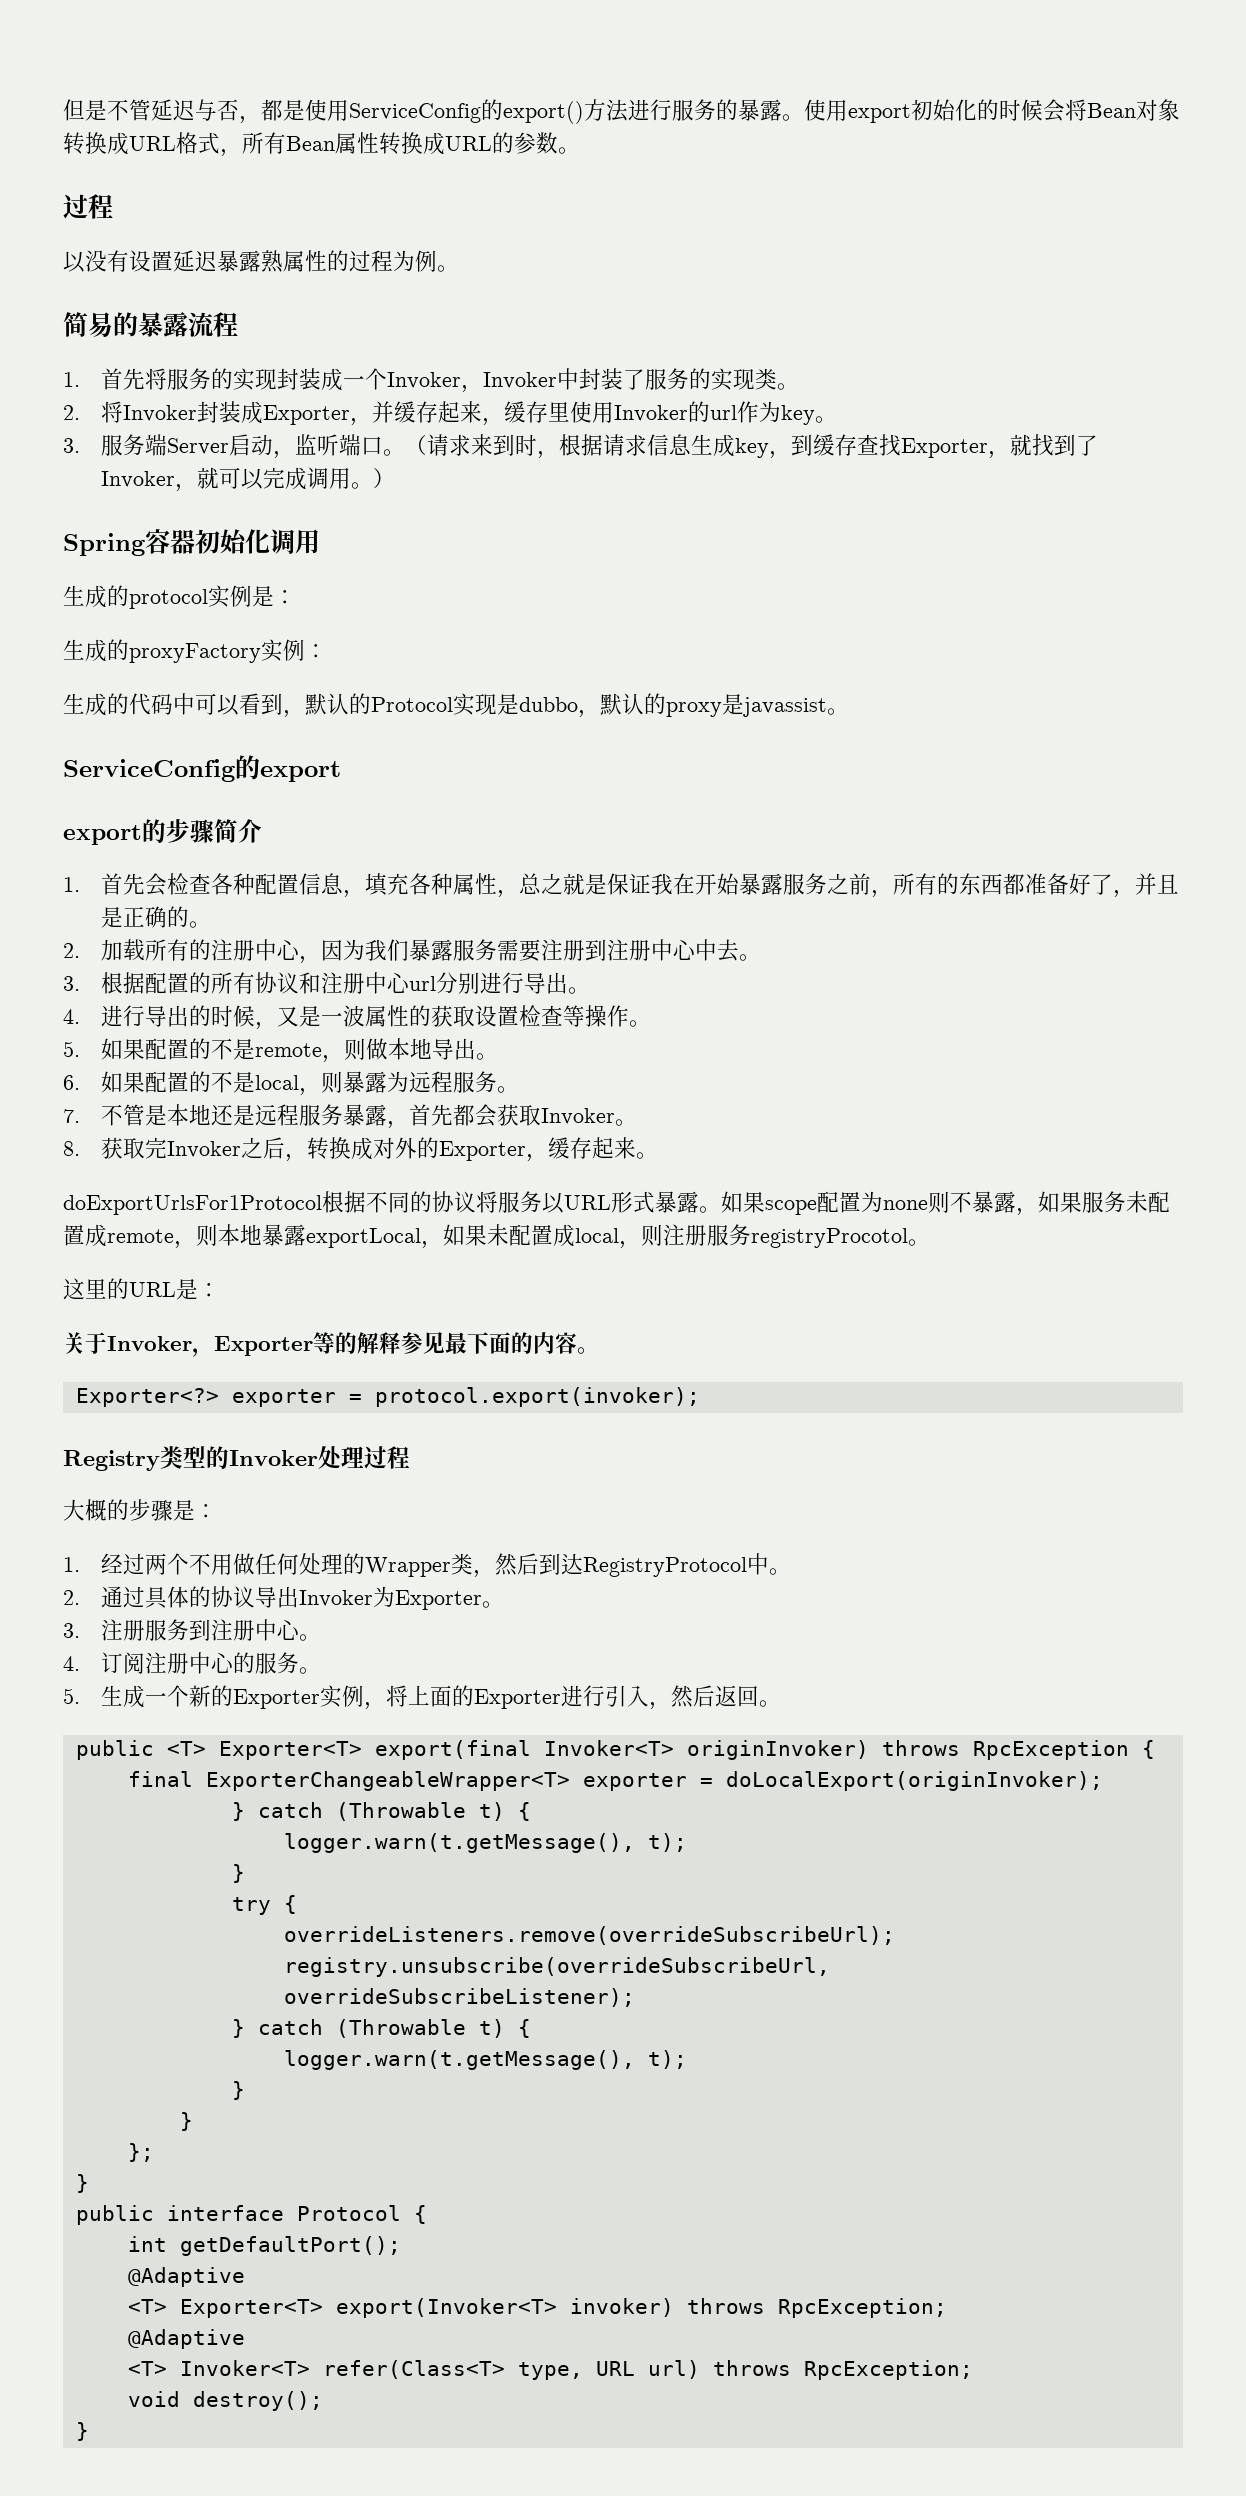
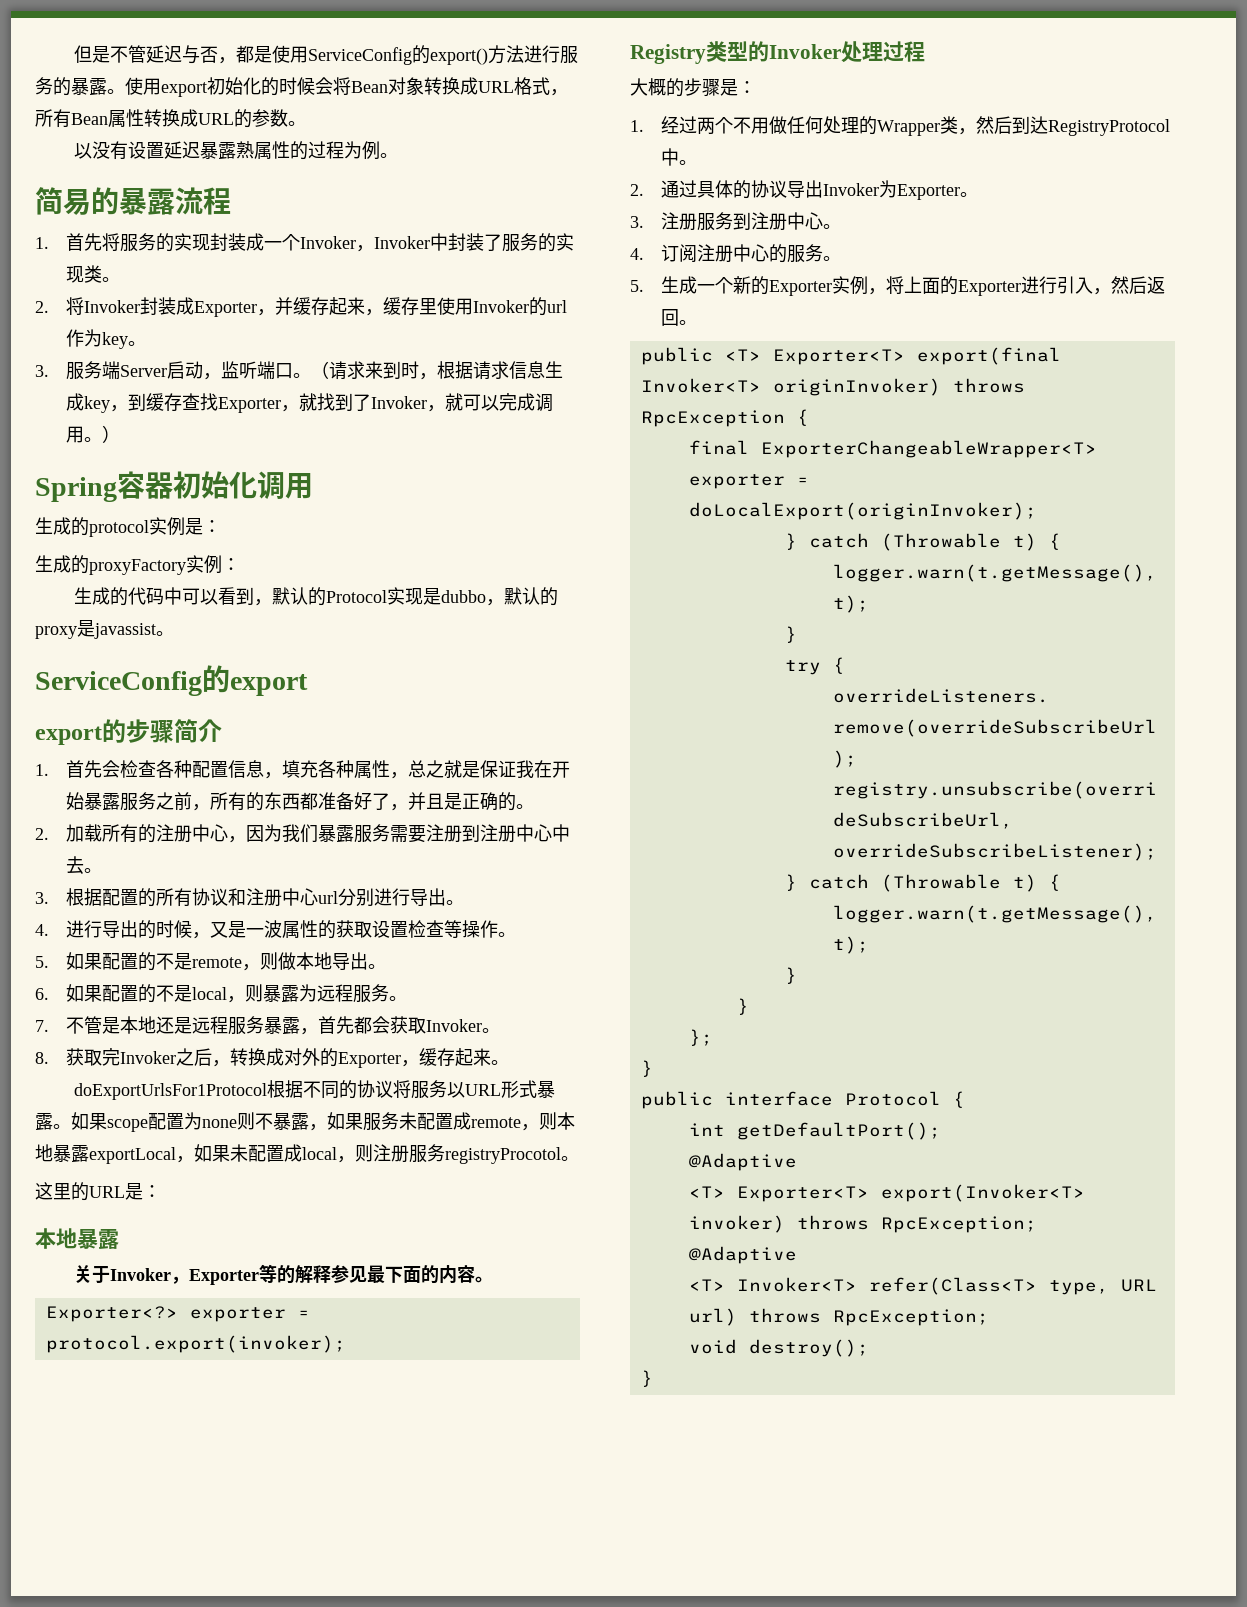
[63,194,113,219] // 过程 -> (306, 123) none
(220, 1290) none -> [35,1228,119,1249] // 本地暴露

